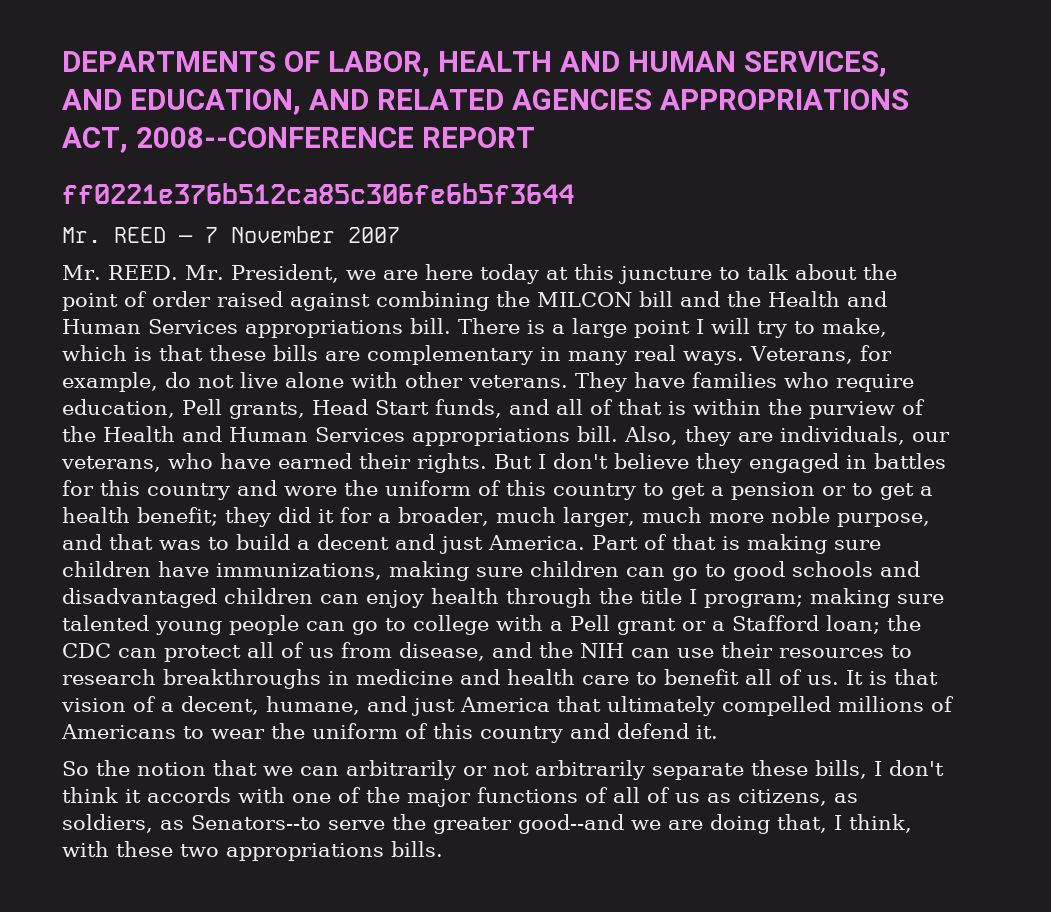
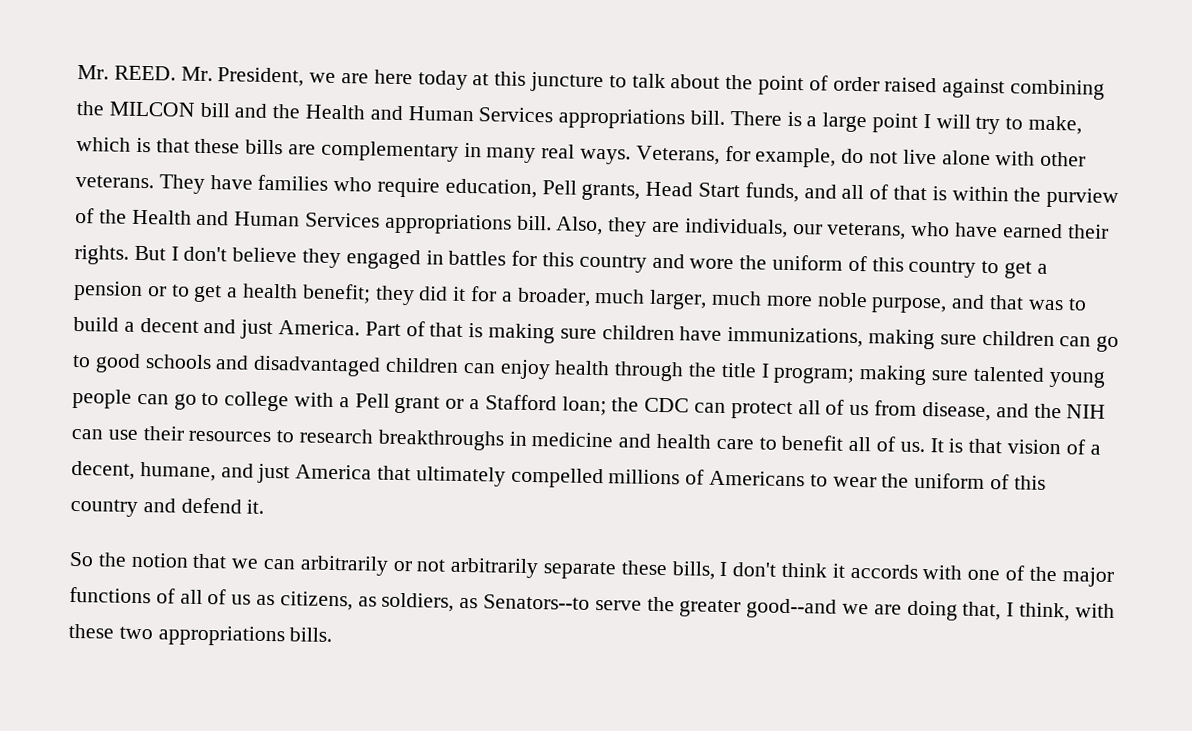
[62,51,887,77] [62,89,909,115] [62,127,535,153] [62,183,574,204] [62,226,400,243] DEPARTMENTS OF LABOR, HEALTH AND HUMAN SERVICES, AND EDUCATION, AND RELATED AGENCIES APPROPRIATIONS ACT, 2008--CONFERENCE REPORT // ff0221e376b512ca85c306fe6b5f3644 // Mr. REED — 7 November 2007 // -> (77, 72) none

